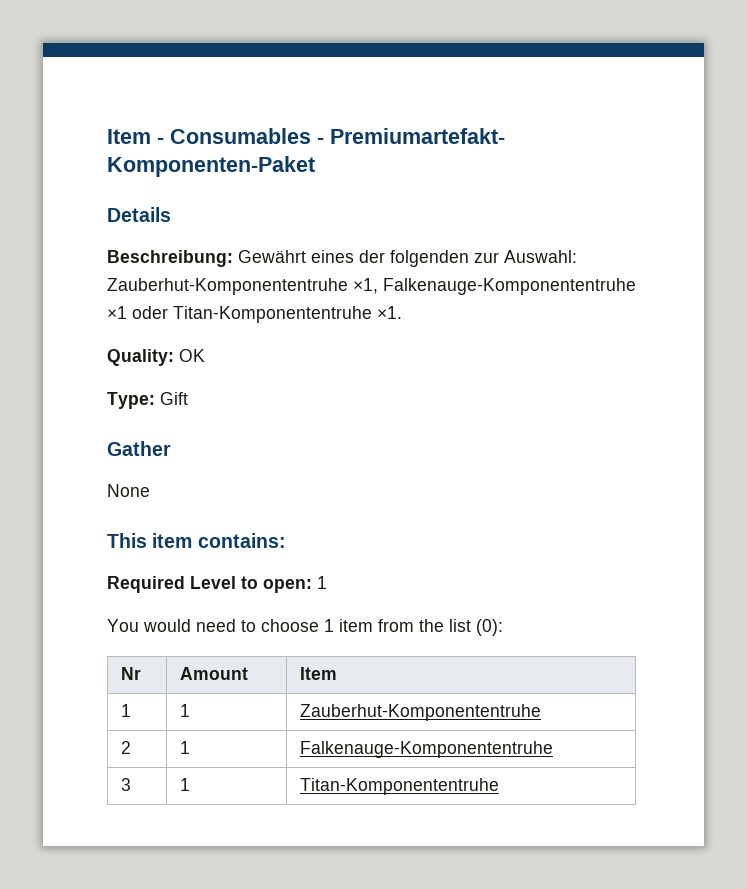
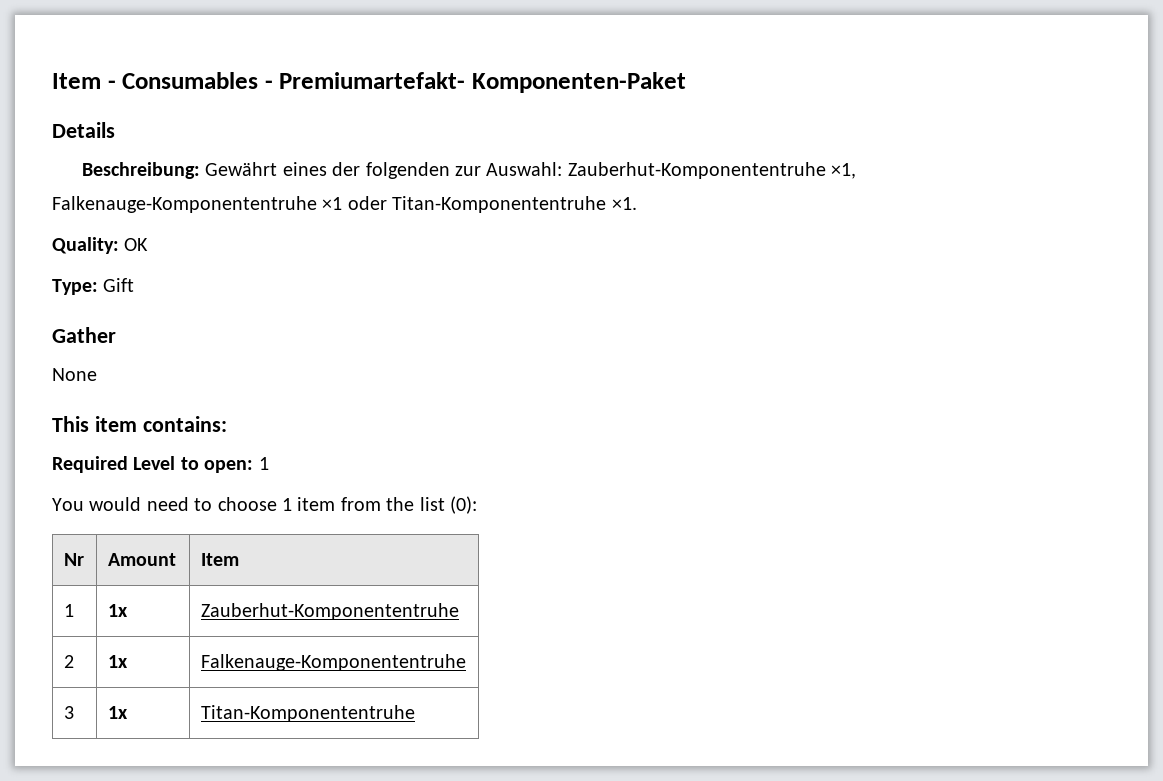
[179,704,190,717] 1 -> [107,604,128,617] 1x
[179,741,190,754] 1 -> [107,655,128,668] 1x
[179,778,190,791] 1 -> [107,706,128,719] 1x

